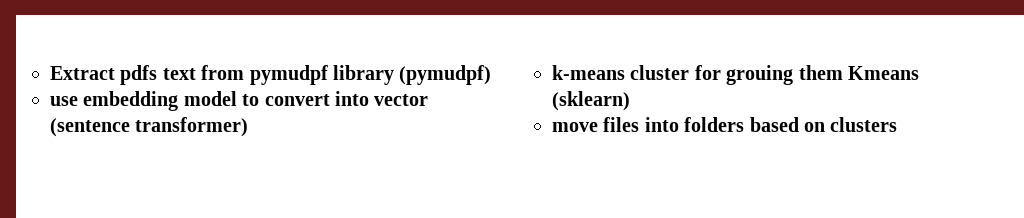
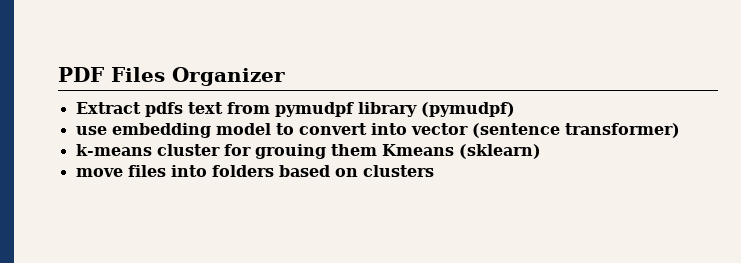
(50, 73) none -> [58,67,285,86] PDF Files Organizer //

